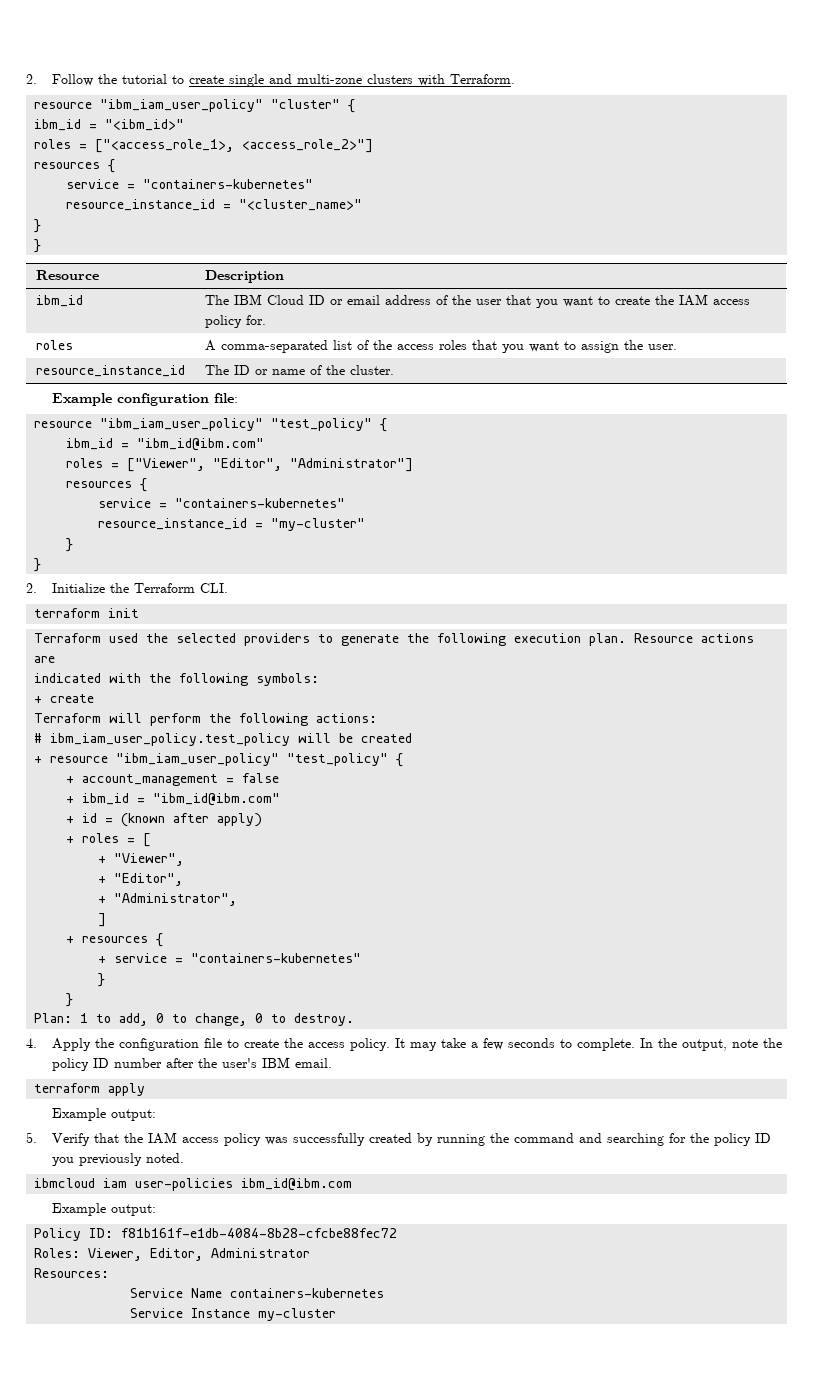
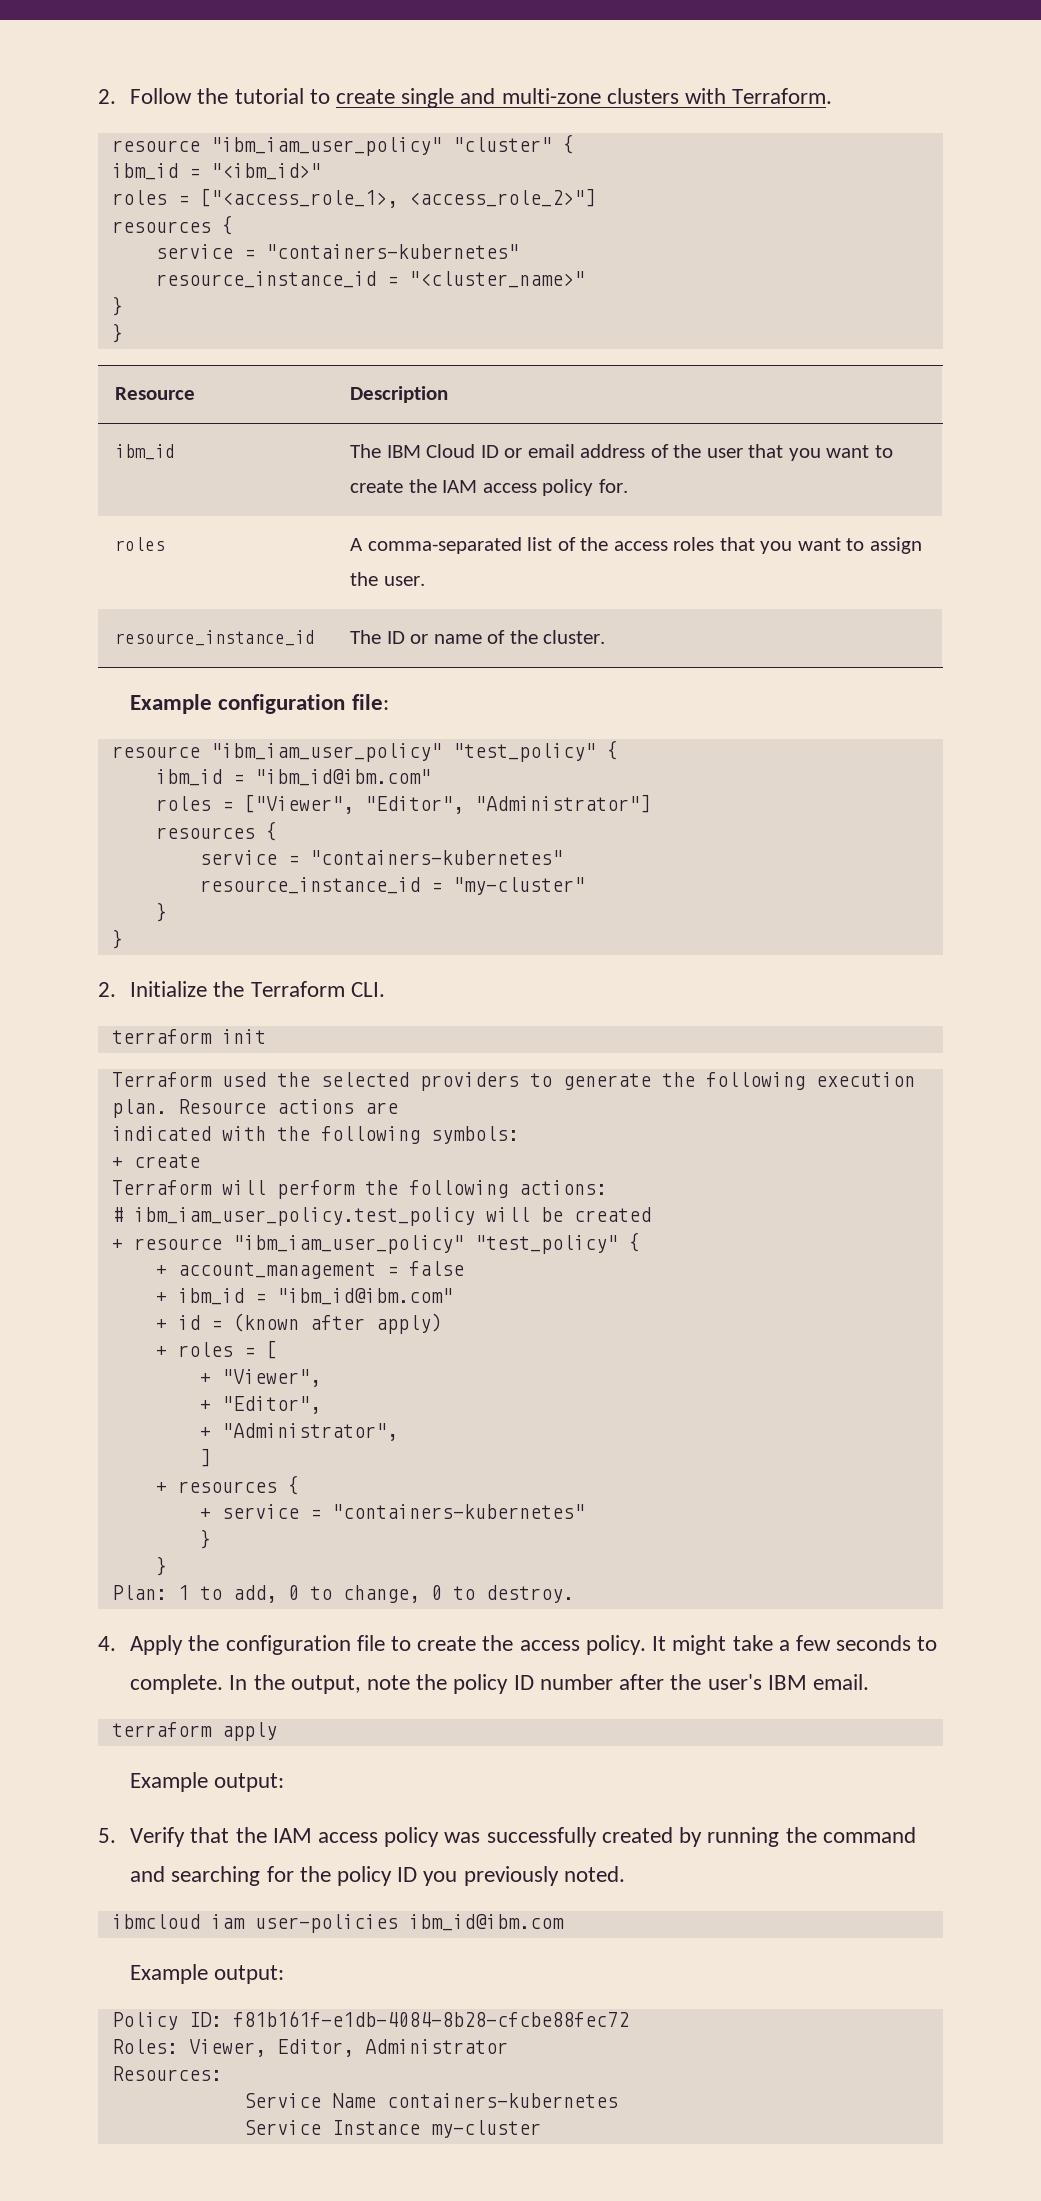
[409,1042,437,1051] may -> [672,1635,727,1655] might

